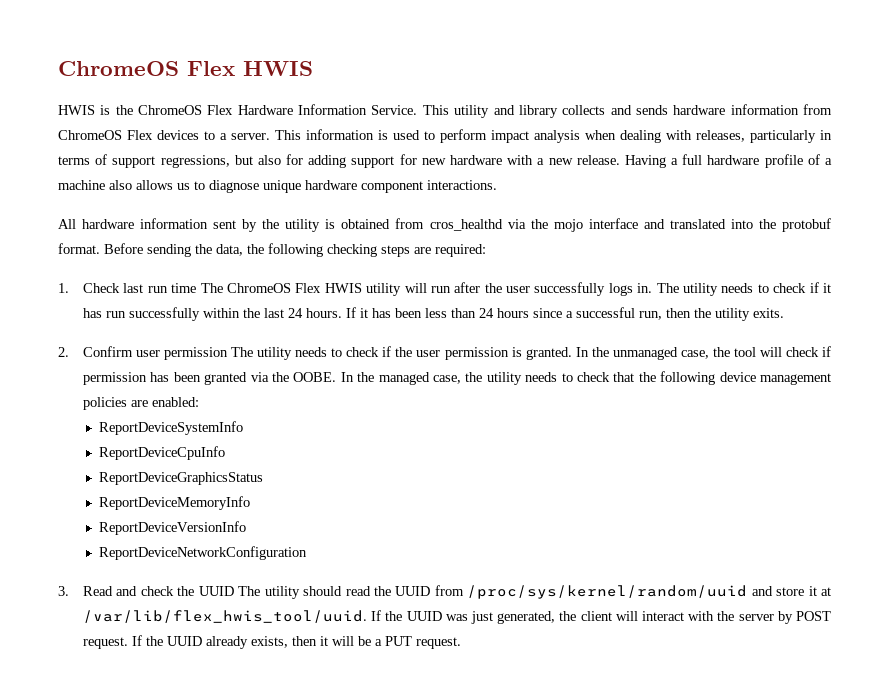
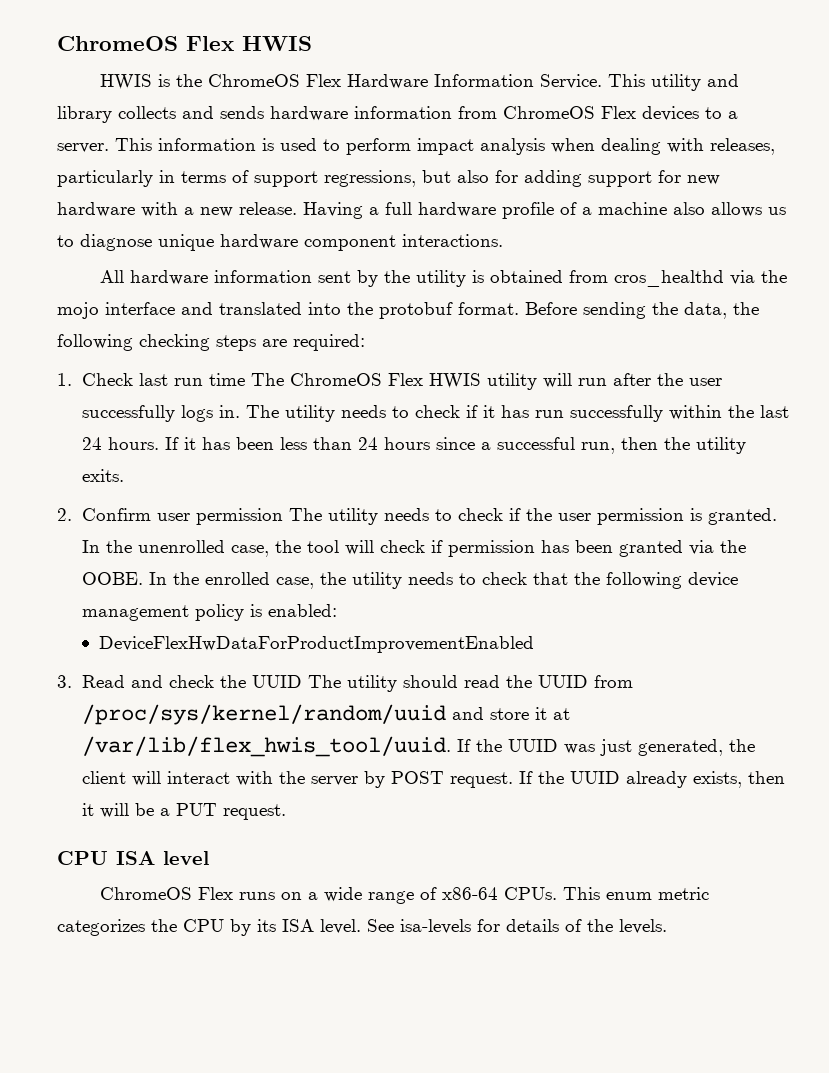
[612,347,678,360] unmanaged -> [137,540,225,553] unenrolled
[378,372,430,385] managed -> [204,572,270,585] enrolled
[82,397,148,410] policies are -> [194,604,262,621] policy is
[98,421,243,435] [98,446,225,460] [98,472,263,485] [98,496,250,510] [98,521,246,535] [98,546,307,560] ReportDeviceSystemInfo // ReportDeviceCpuInfo // ReportDeviceGraphicsStatus // ReportDeviceMemoryInfo // ReportDeviceVersionInfo // ReportDeviceNetworkConfiguration -> [99,636,535,653] DeviceFlexHwDataForProductImprovementEnabled
(461, 643) none -> [57,851,209,865] [100,887,710,904] [57,919,667,936] // CPU ISA level // ChromeOS Flex runs on a wide range of x86-64 CPUs. This enum metric categorizes the CPU by its ISA level. See isa-levels for details of the levels.

